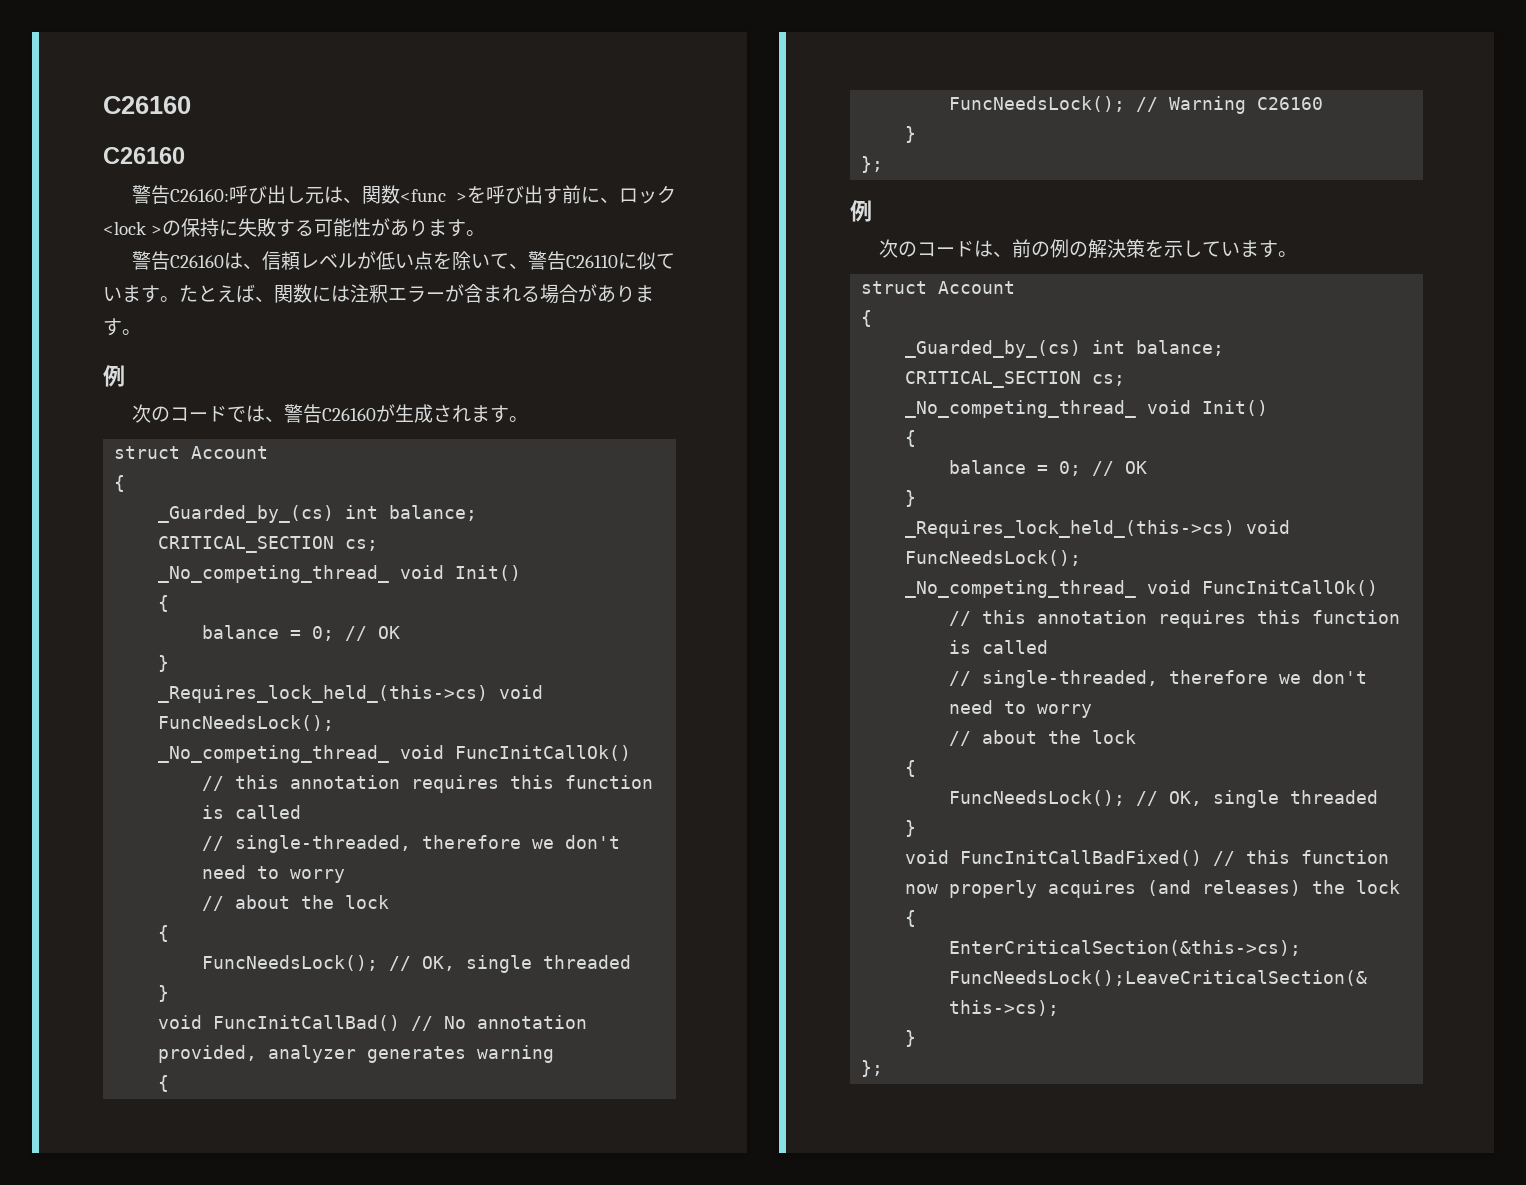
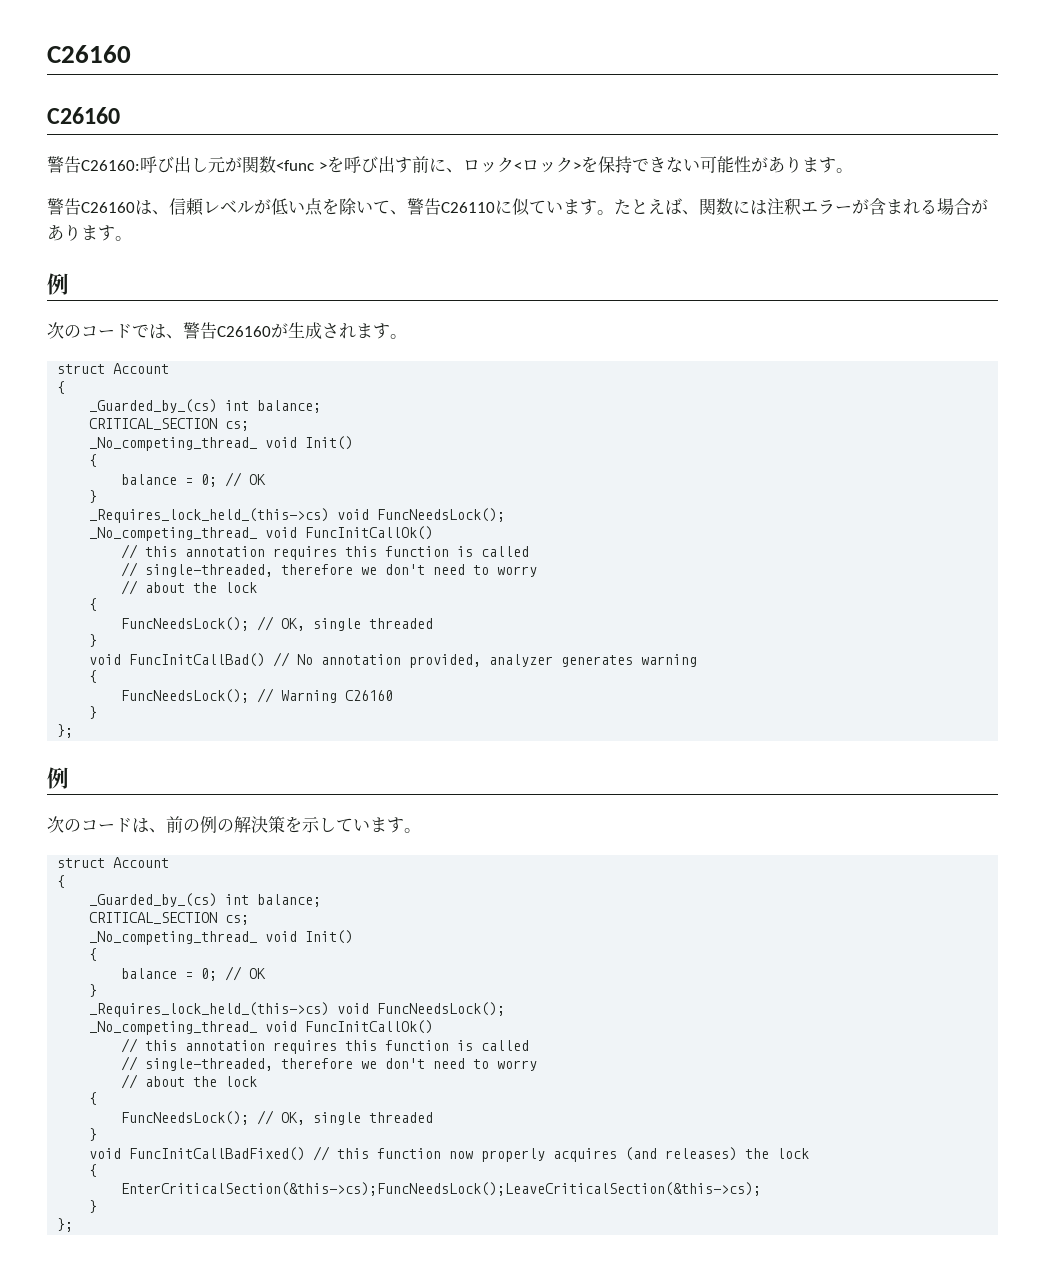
[323,186,362,203] は、 -> [225,157,242,172] が
[103,218,315,237] <lock >の保持に失敗する -> [513,156,700,173] <ロック>を保持できない

